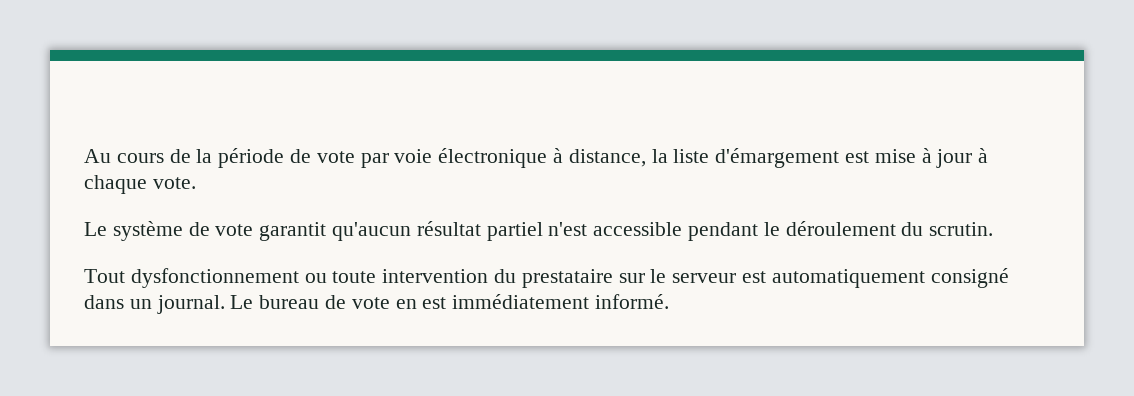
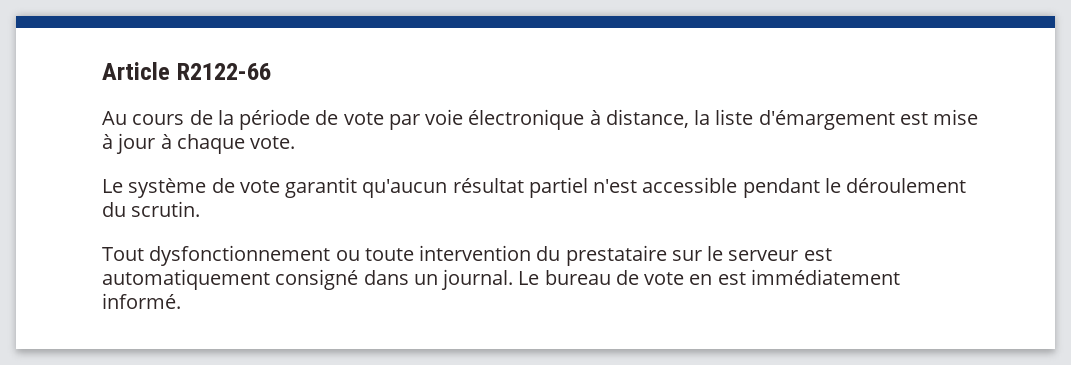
(84, 156) none -> [102,62,271,80] Article R2122-66 //

